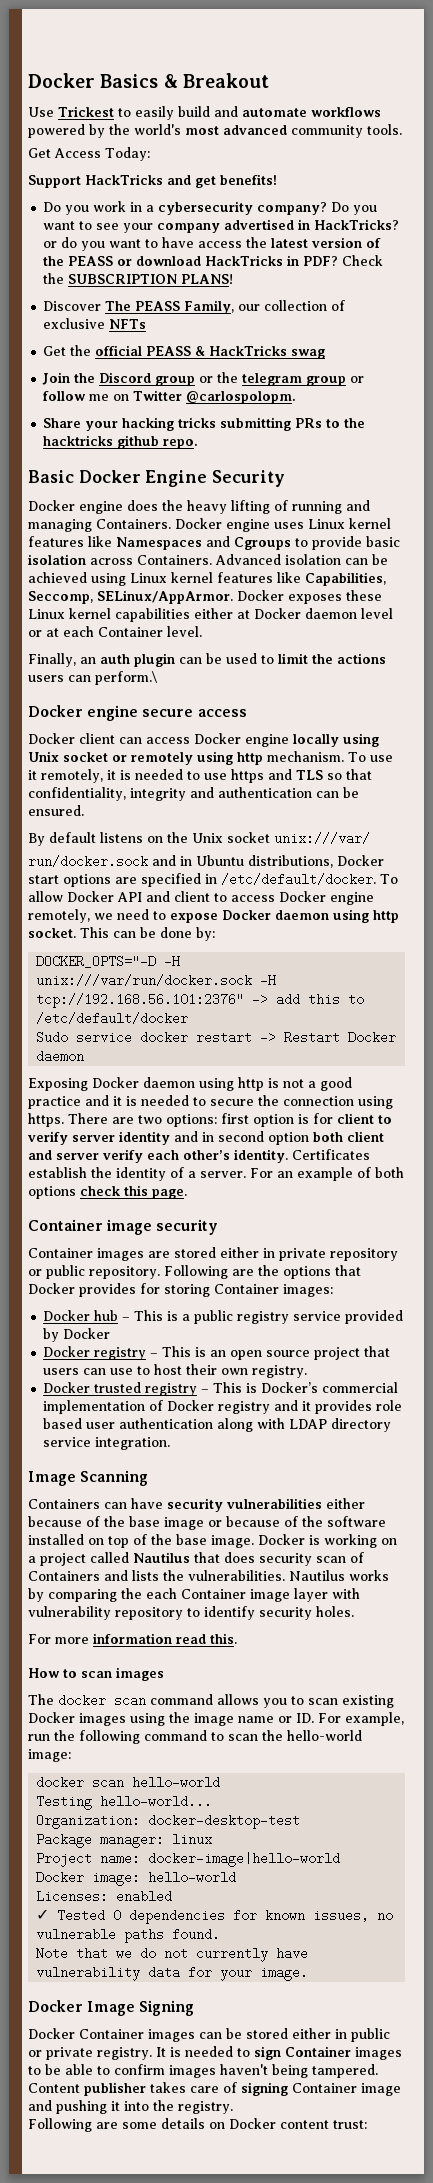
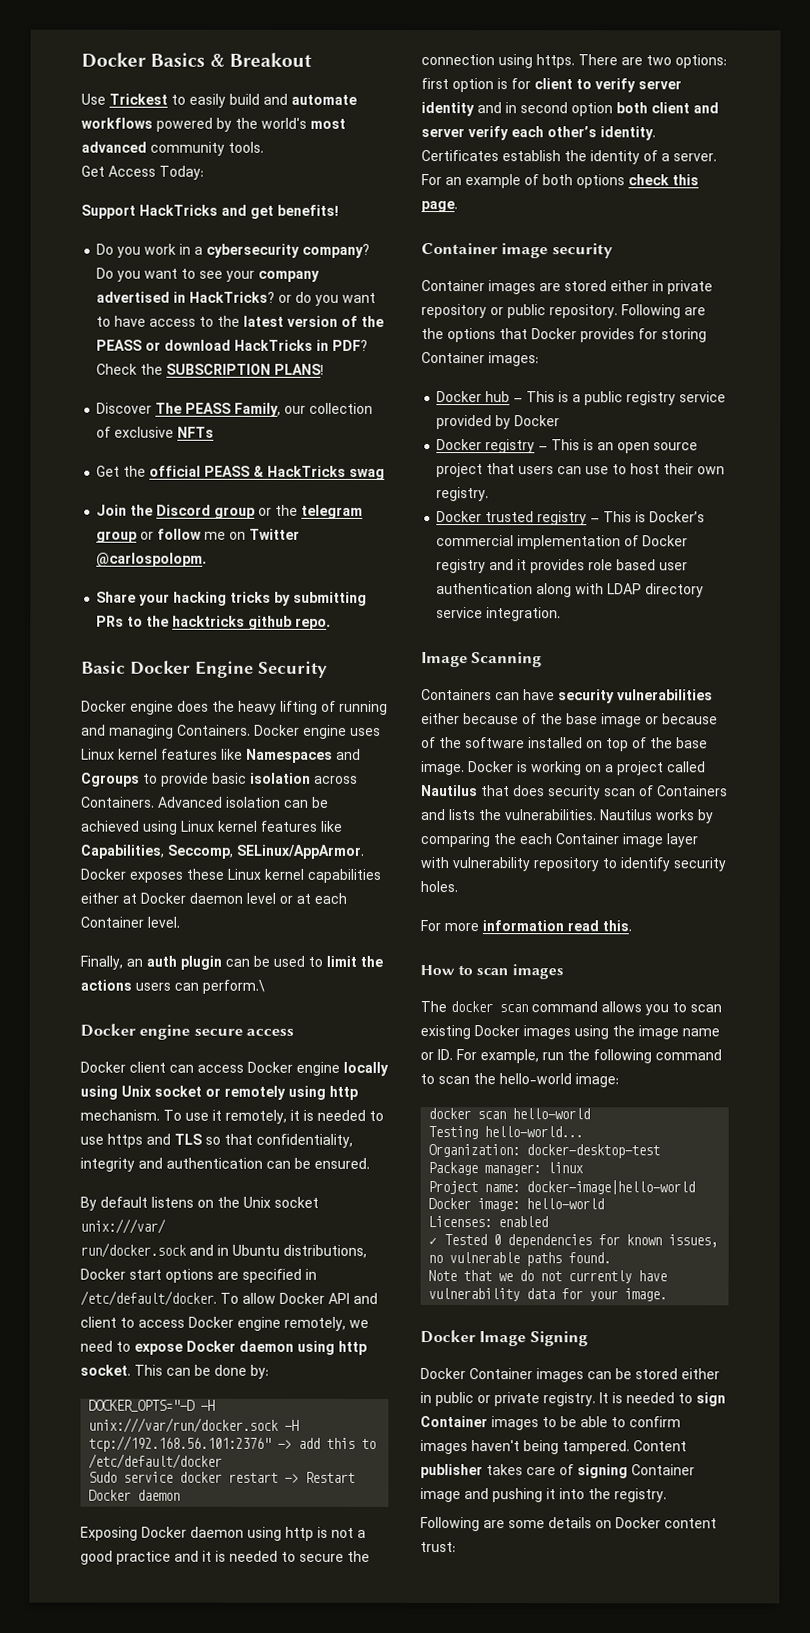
(243, 244) none -> [199,316,215,327] to
(217, 422) none -> [274,591,292,606] by

